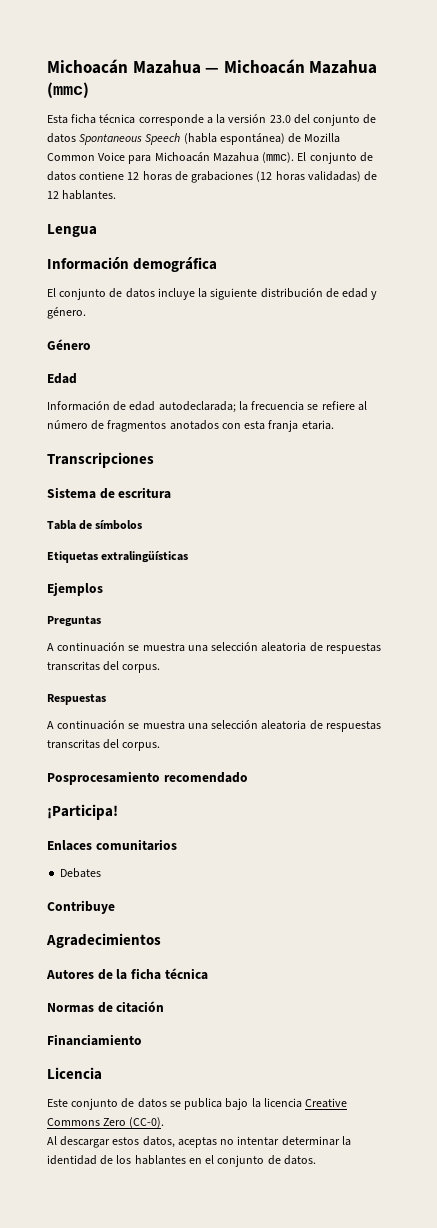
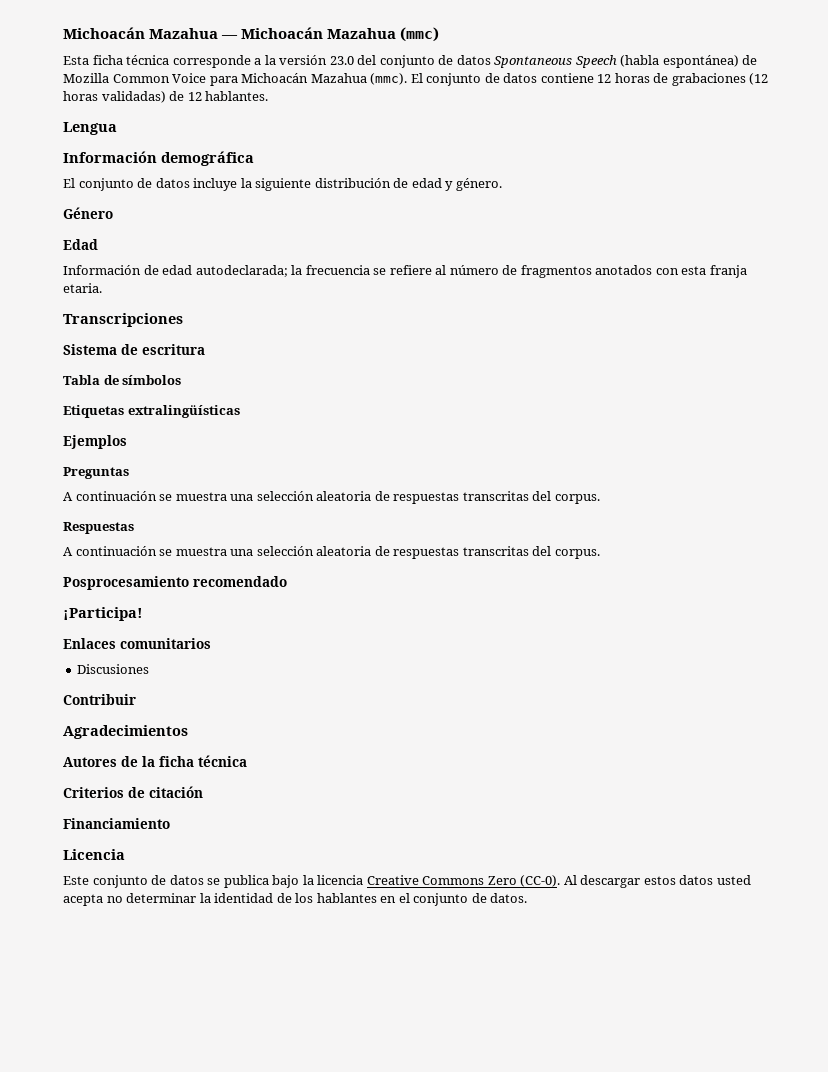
[60,868,102,878] [47,900,115,914] Debates // Contribuye -> [77,664,150,674] [63,694,136,705] Discusiones // Contribuir
[47,1003,94,1013] Normas -> [63,787,124,798] Criterios
(165, 1122) // -> (561, 881) none
[142,1136,280,1148] datos, aceptas no intentar -> [679,875,751,885] [63,894,123,906] datos usted acepta no

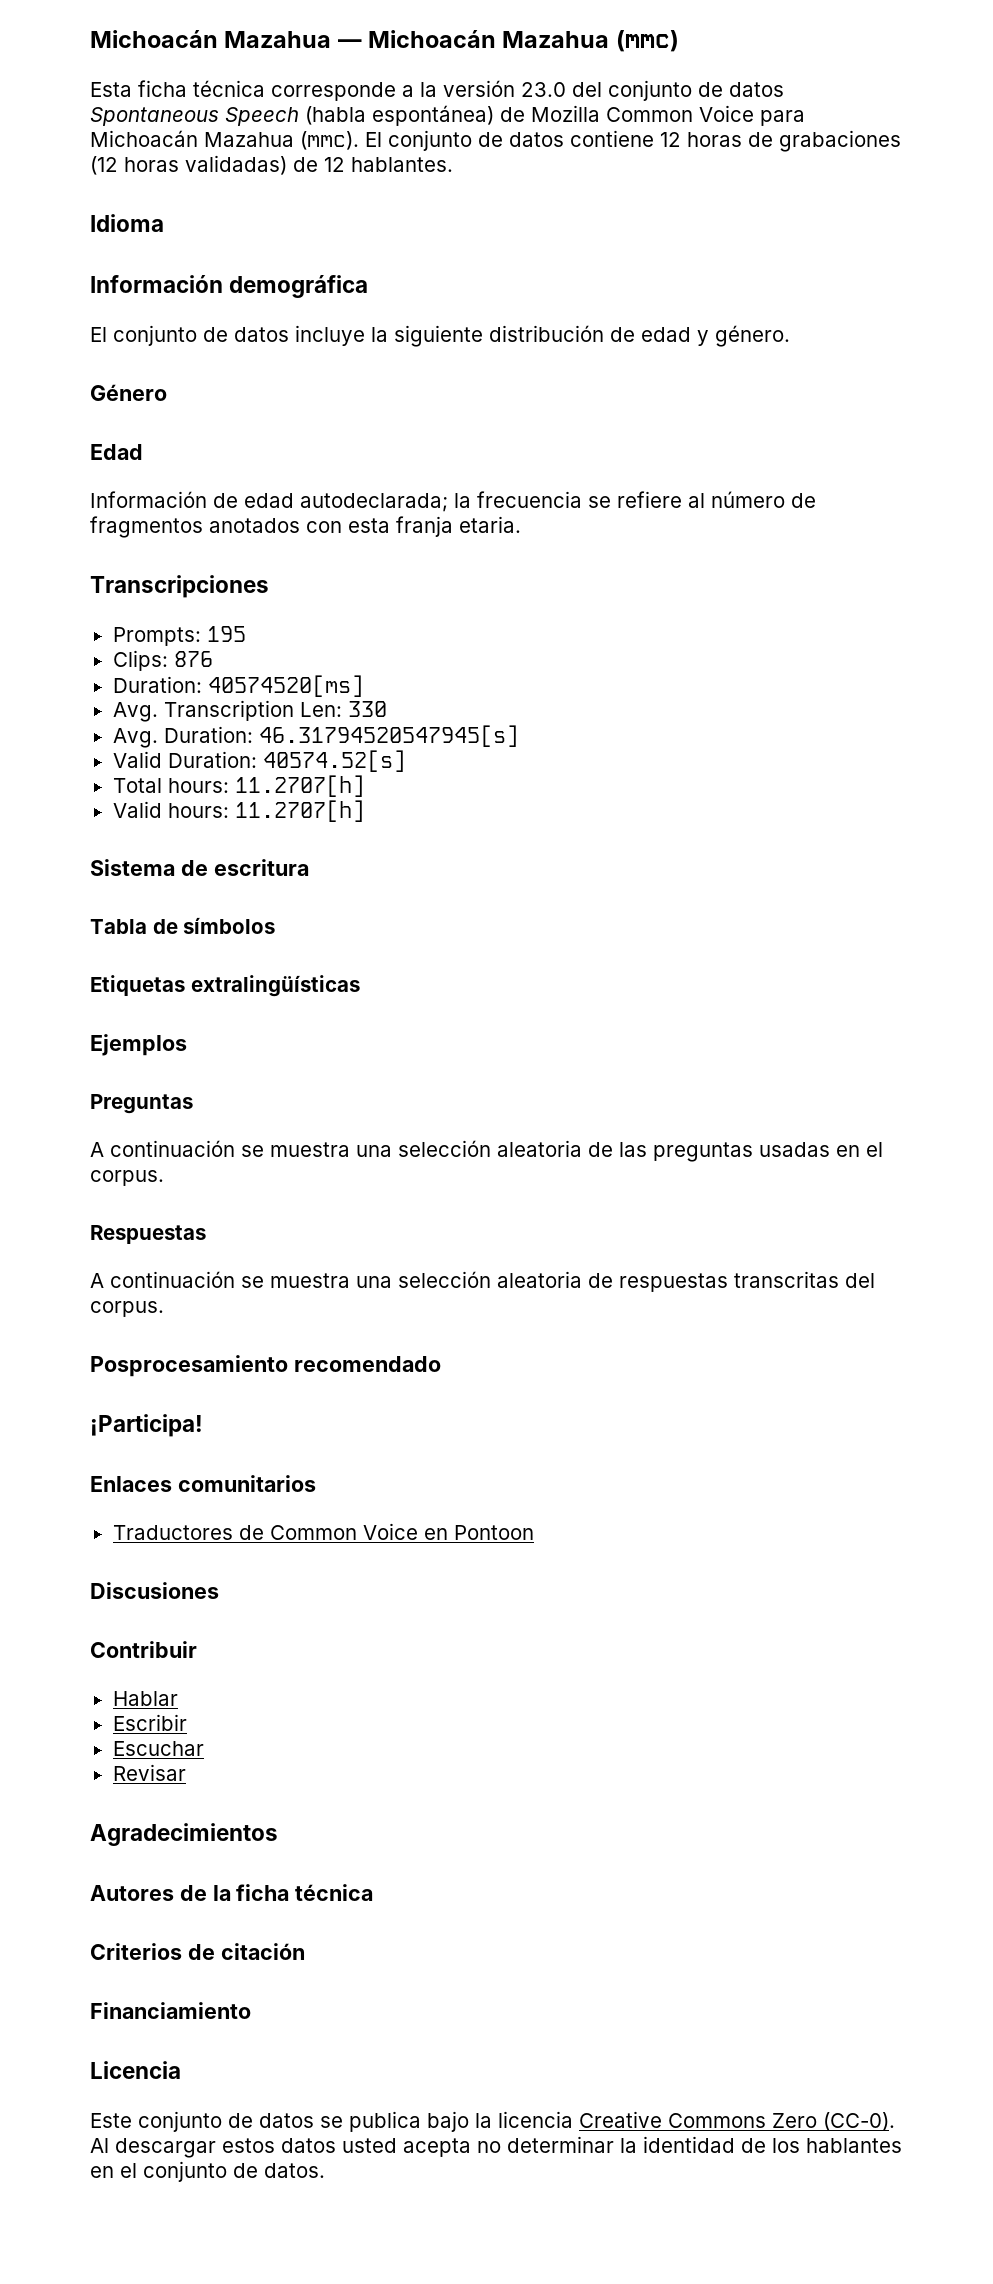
[63,122,117,135] Lengua -> [90,214,164,232] Idioma
(183, 320) none -> [112,626,246,646] [112,650,213,671] [112,675,364,697] [112,700,387,722] [112,725,519,748] [112,750,406,772] [112,775,365,797] [112,800,365,822] // Prompts: 195 // Clips: 876 // Duration: 40574520[ms] // Avg. Transcription Len: 330 // Avg. Duration: 46.31794520547945[s] // Valid Duration: 40574.52[s] // Total hours: 11.2707[h] // Valid hours: 11.2707[h]
[393,491,552,504] respuestas transcritas del -> [619,1142,883,1162] las preguntas usadas en el
[77,664,150,674] [63,694,136,705] Discusiones // Contribuir -> [112,1523,534,1540] [90,1582,219,1599] [90,1641,197,1658] [112,1691,178,1706] [112,1714,187,1731] [112,1741,204,1756] [112,1764,186,1781] Traductores de Common Voice en Pontoon // Discusiones // Contribuir // Hablar // Escribir // Escuchar // Revisar

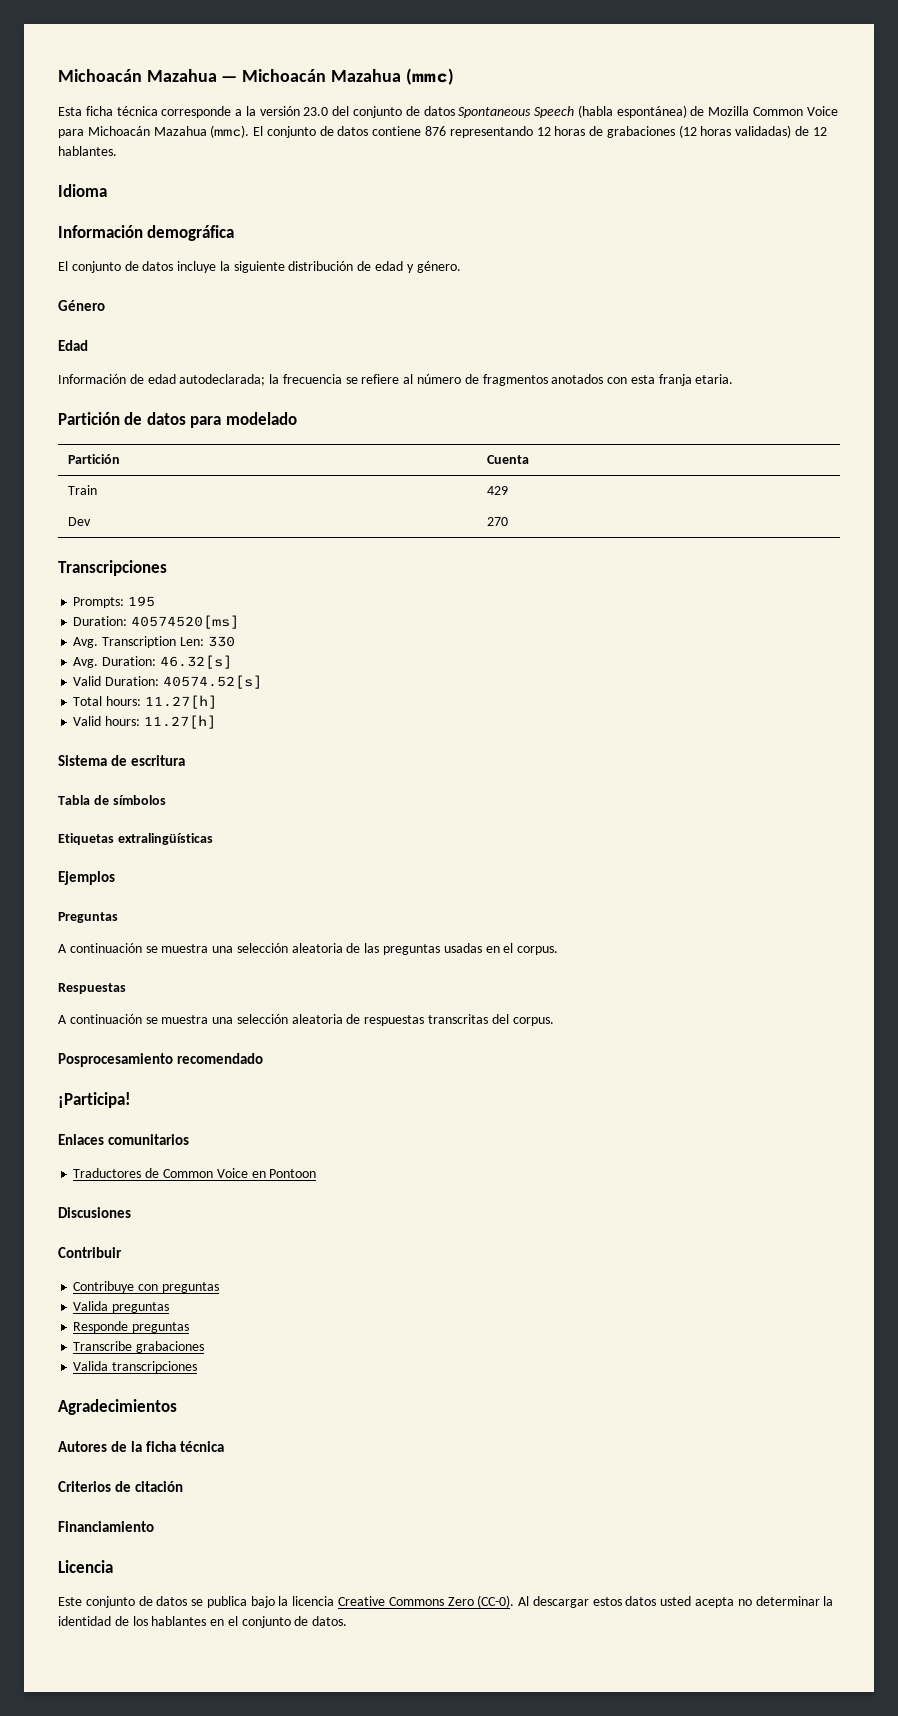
(654, 138) none -> [425,126,533,138] 876 representando
(521, 524) none -> [58,412,297,428] [67,454,120,464] [486,455,529,464] [67,485,97,495] [486,486,508,495] [67,517,91,526] [486,517,508,526] // Partición de datos para modelado // Partición | Cuenta // Train | 429 // Dev | 270
[112,650,213,671] // Clips: 876 -> (156, 601) none
[258,725,519,747] 46.31794520547945[s] -> [159,655,232,669] 46.32[s]
[234,775,365,797] 11.2707[h] -> [144,695,217,709] 11.27[h]
[234,800,365,822] 11.2707[h] -> [143,715,216,729] 11.27[h]
[112,1691,178,1706] [112,1714,187,1731] [112,1741,204,1756] [112,1764,186,1781] Hablar // Escribir // Escuchar // Revisar -> [73,1281,219,1293] [73,1301,170,1313] [73,1321,190,1333] [73,1341,205,1353] [73,1361,198,1373] Contribuye con preguntas // Valida preguntas // Responde preguntas // Transcribe grabaciones // Valida transcripciones

